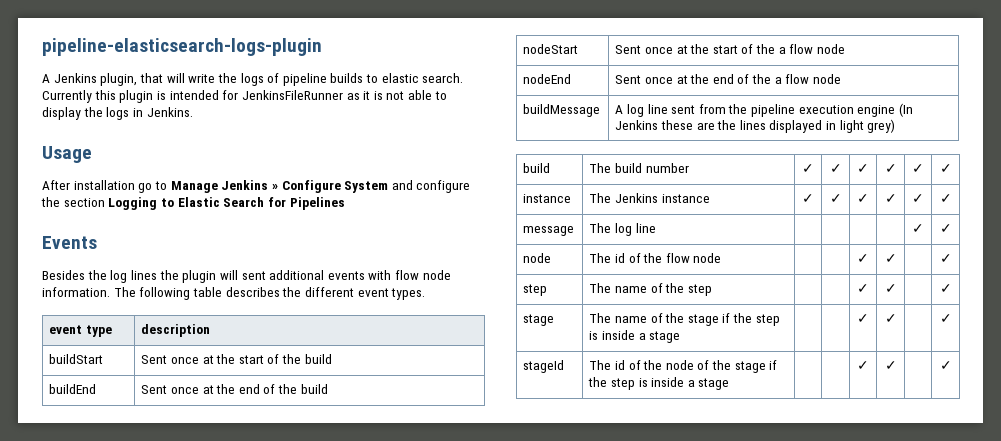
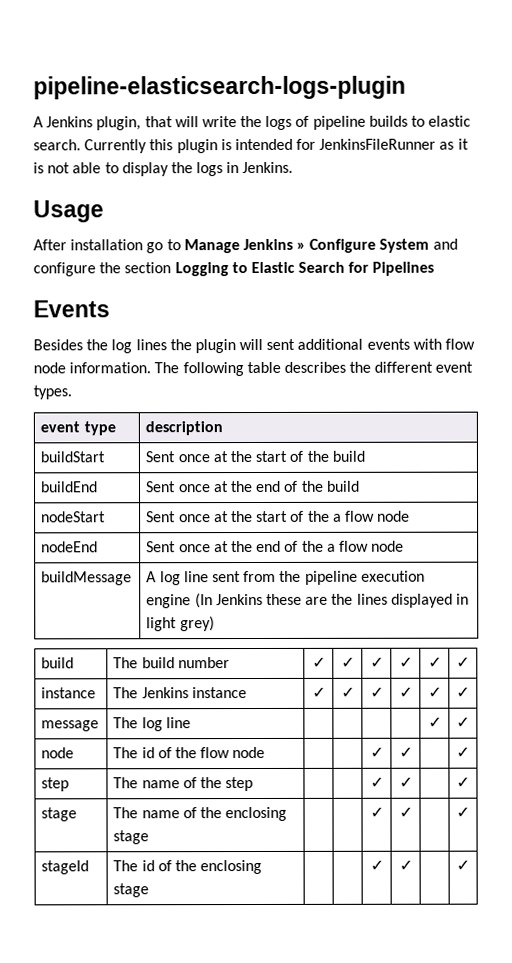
[687,313,780,326] [589,330,646,340] stage if the step is inside a -> [225,806,288,822] enclosing
[665,360,778,373] [588,377,695,390] node of the stage if the step is inside a -> [200,859,263,875] enclosing

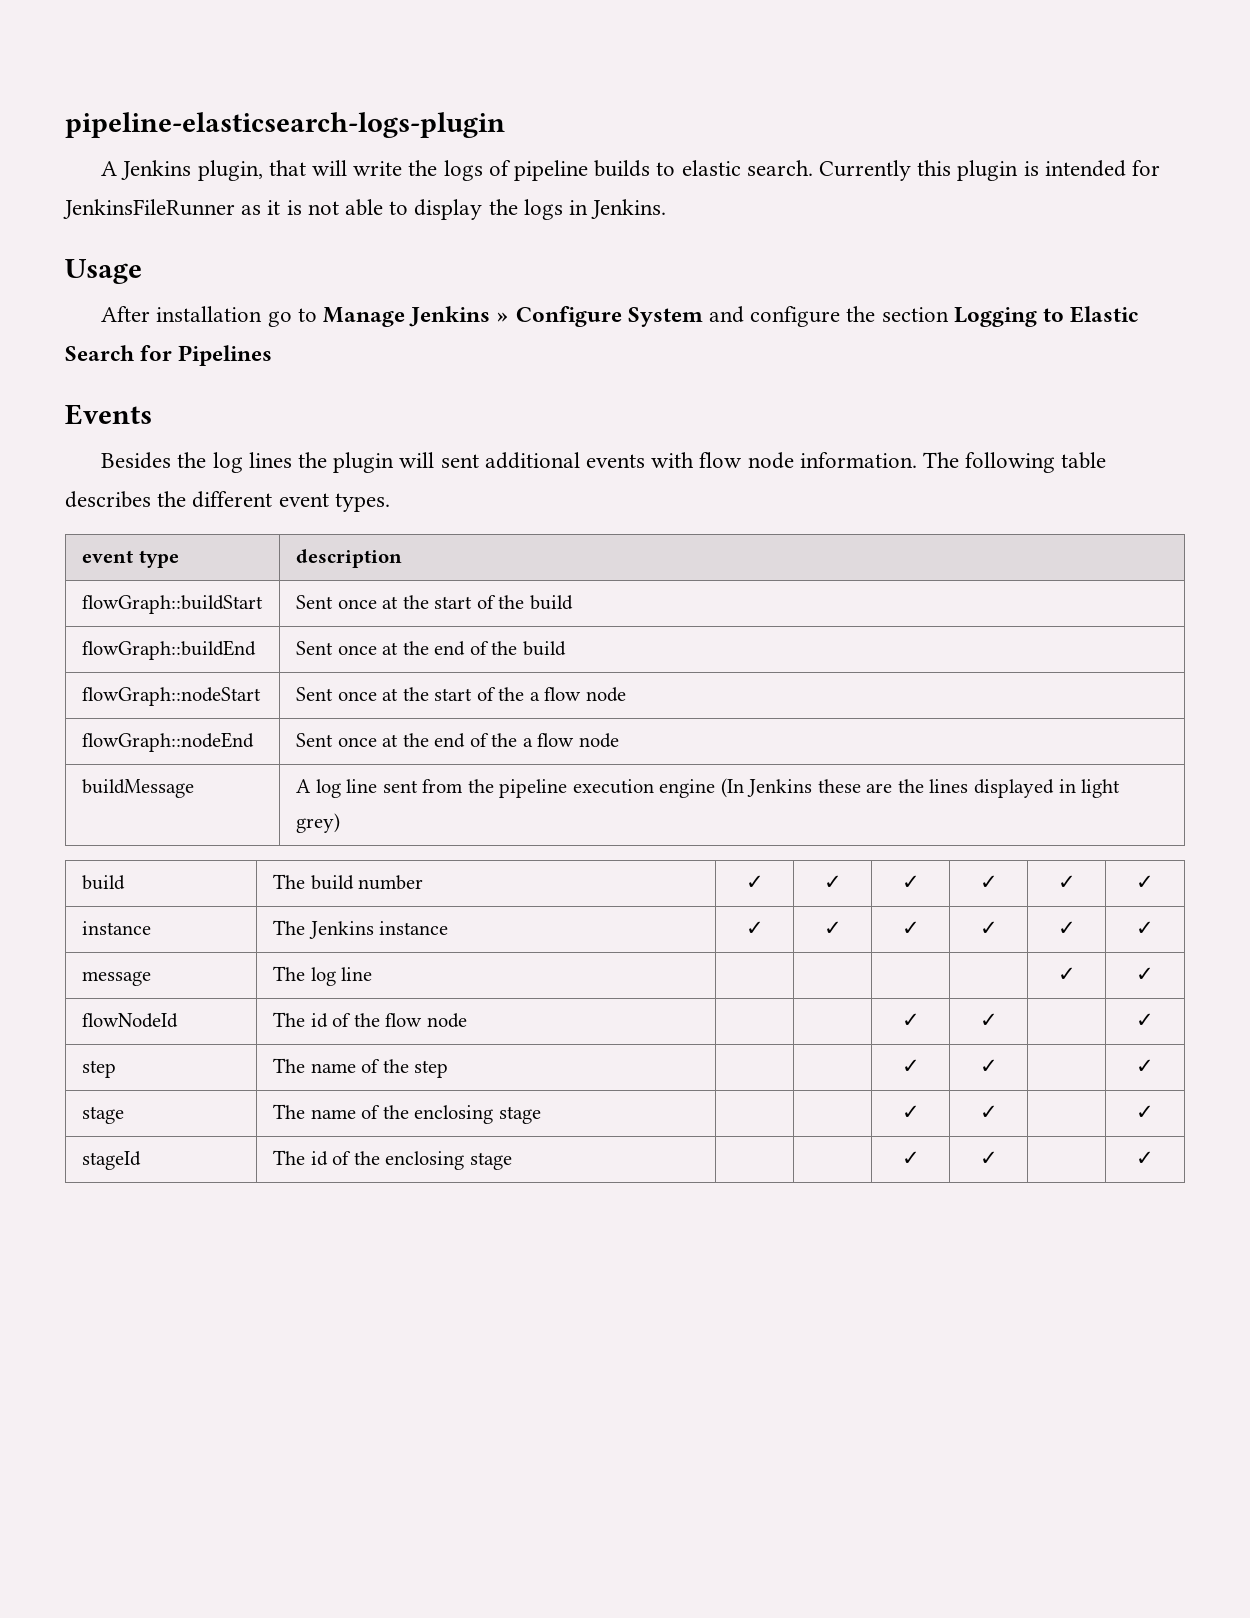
[40,451,106,463] buildStart -> [81,595,263,614] flowGraph::buildStart
[40,481,99,493] buildEnd -> [81,640,256,660] flowGraph::buildEnd
[41,511,107,523] nodeStart -> [81,687,261,706] flowGraph::nodeStart
[41,541,99,553] nodeEnd -> [81,732,254,752] flowGraph::nodeEnd
[41,747,75,759] node -> [81,1013,178,1028] flowNodeId

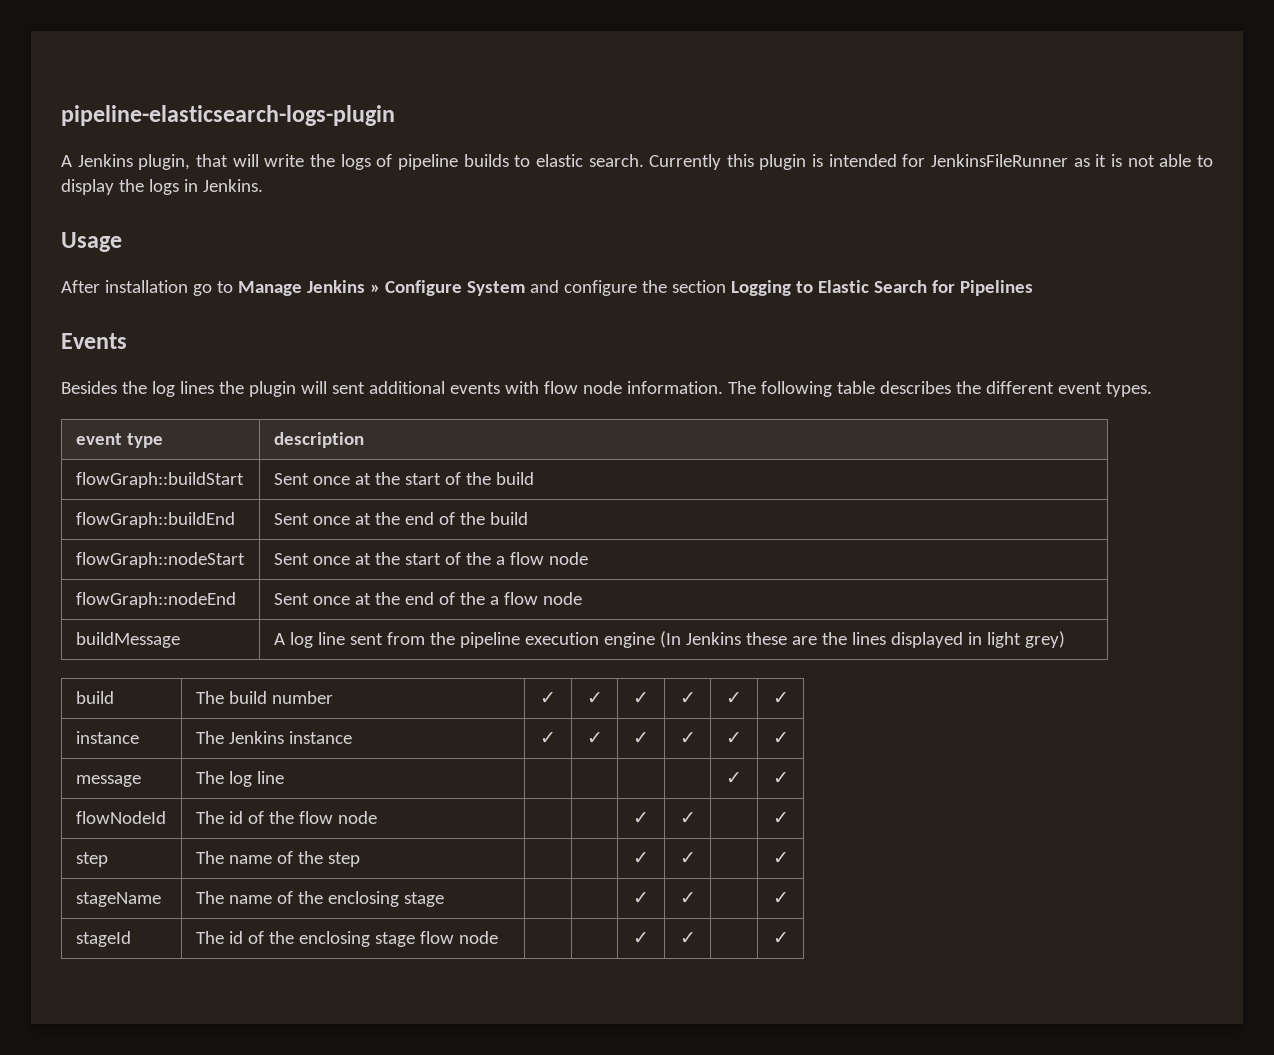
[81,1106,124,1124] stage -> [75,892,161,907] stageName
(512, 1161) none -> [419,931,498,944] flow node

